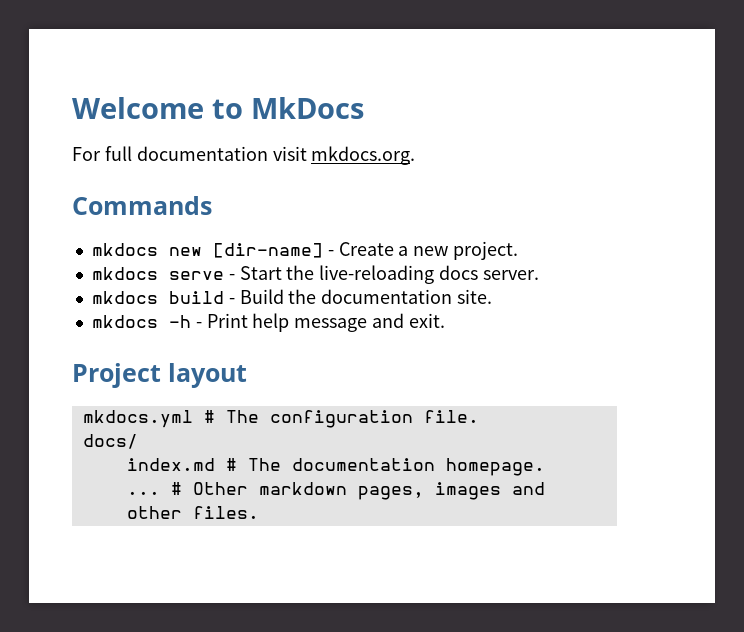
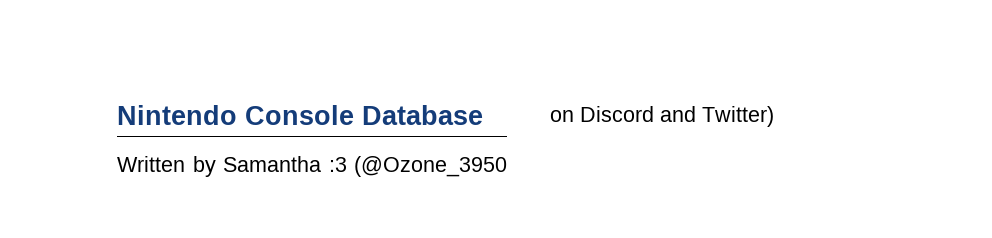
[72,97,364,119] [72,146,416,165] [72,196,212,215] [91,241,519,260] [91,265,539,284] [91,289,493,304] [91,313,445,332] [72,363,247,388] [82,410,479,428] [82,434,138,449] [126,458,545,476] [126,482,545,500] [126,506,259,519] Welcome to MkDocs // For full documentation visit mkdocs.org. // Commands // mkdocs new [dir-name] - Create a new project. // mkdocs serve - Start the live-reloading docs server. // mkdocs build - Build the documentation site. // mkdocs -h - Print help message and exit. // Project layout // mkdocs.yml # The configuration file. // docs/ // index.md # The documentation homepage. // ... # Other markdown pages, images and other files. -> [117,105,483,125] [117,156,507,177] [550,106,774,127] Nintendo Console Database // Written by Samantha :3 (@Ozone_3950 on Discord and Twitter)

